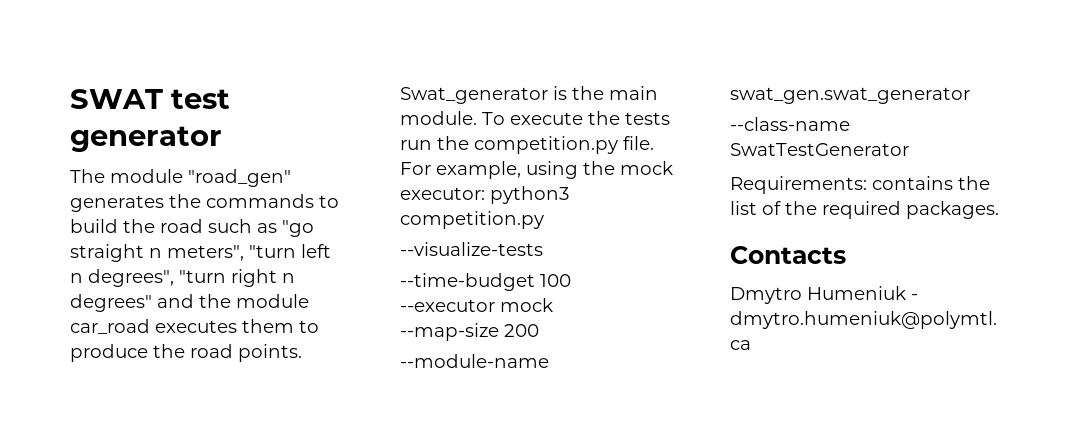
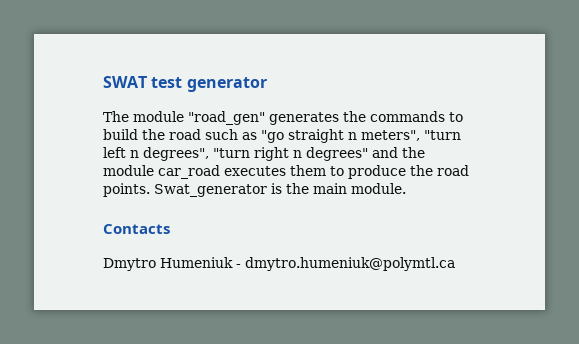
[482,111,670,125] [400,136,654,154] [400,161,673,179] [400,186,569,204] [400,211,544,229] [400,242,543,256] [400,273,571,291] [400,298,553,312] [400,323,539,341] [400,354,549,368] [730,87,970,104] [730,117,850,131] [730,143,909,156] [730,176,990,194] [730,201,999,219] To execute the tests run the competition.py file. For example, using the mock executor: python3 competition.py // --visualize-tests // --time-budget 100 // --executor mock // --map-size 200 // --module-name swat_gen.swat_generator // --class-name SwatTestGenerator // Requirements: contains the list of the required packages. -> (406, 188) none

